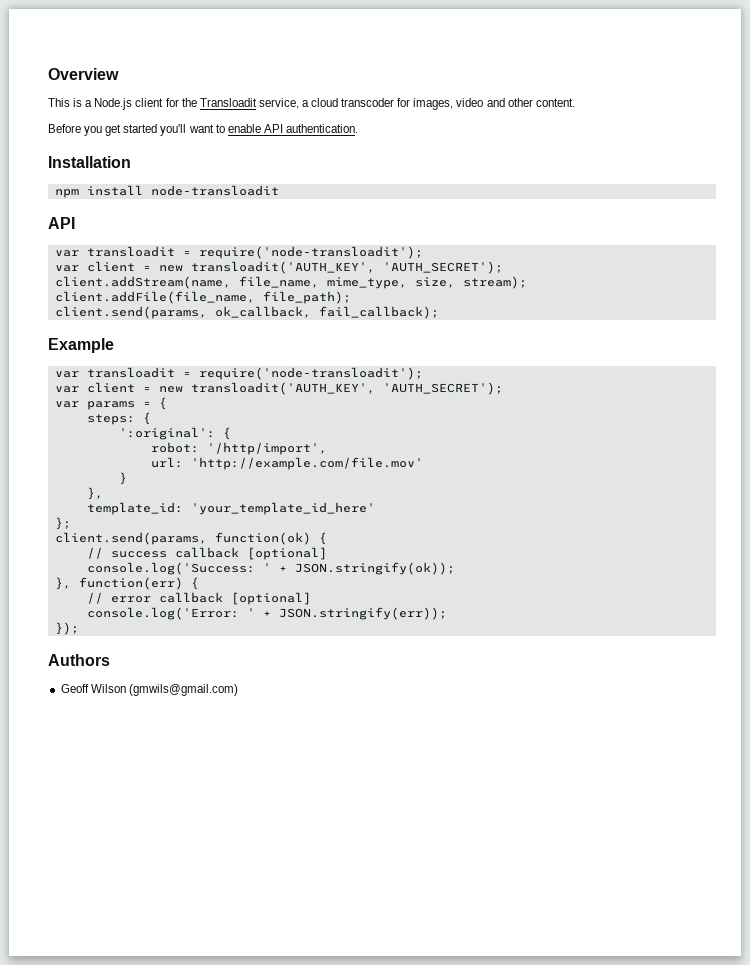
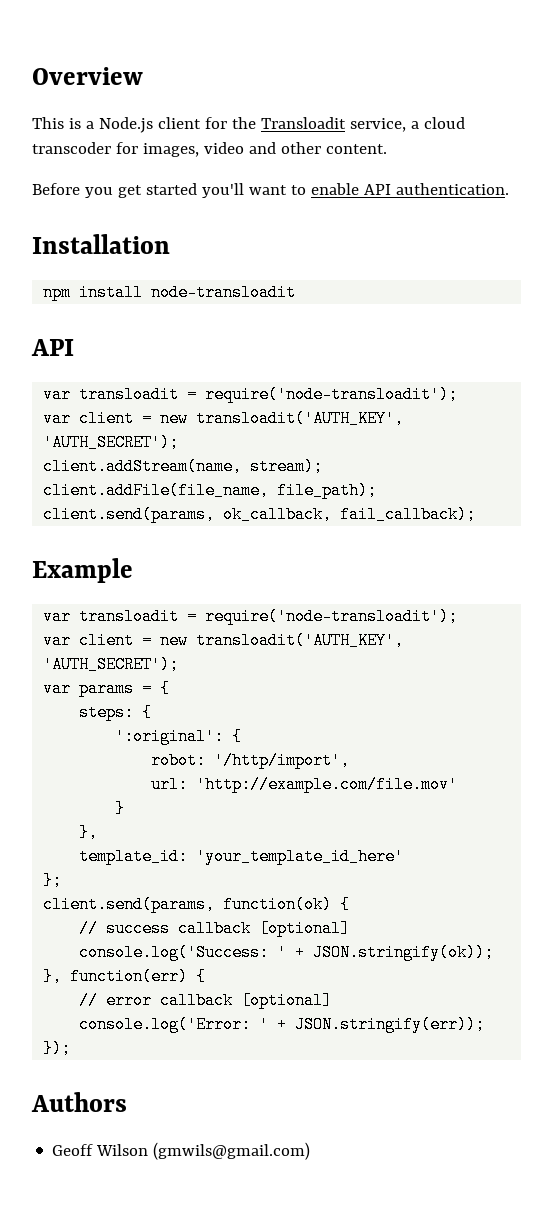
[238,276,455,289] file_name, mime_type, size, -> (243, 466) none

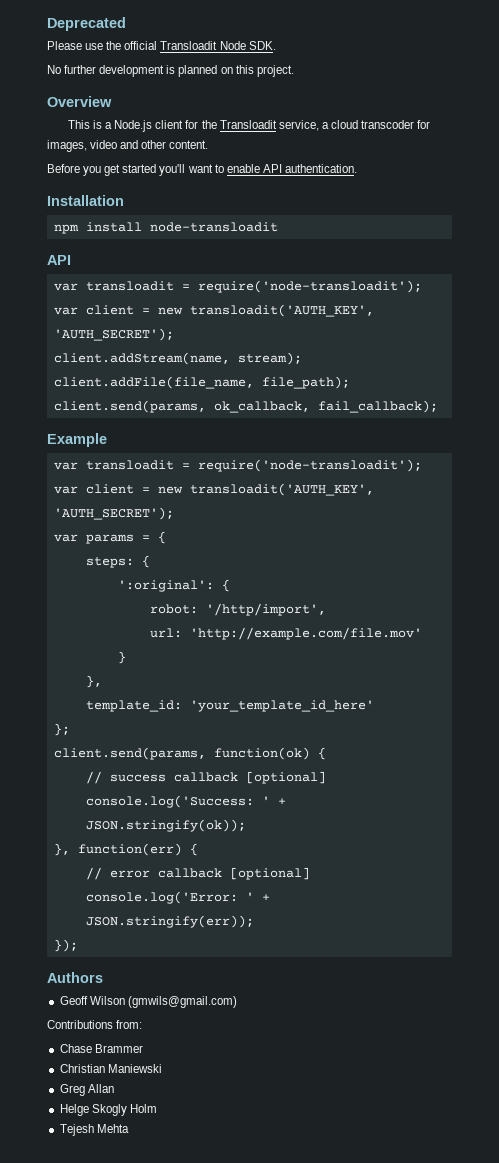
(32, 76) none -> [47,17,126,31] [47,41,276,50] [47,65,294,77] Deprecated // Please use the official Transloadit Node SDK. // No further development is planned on this project. //
(311, 1151) none -> [47,1020,143,1029] [59,1044,143,1053] [59,1064,162,1073] [59,1084,114,1096] [59,1104,157,1116] [59,1124,129,1136] // Contributions from: // Chase Brammer // Christian Maniewski // Greg Allan // Helge Skogly Holm // Tejesh Mehta

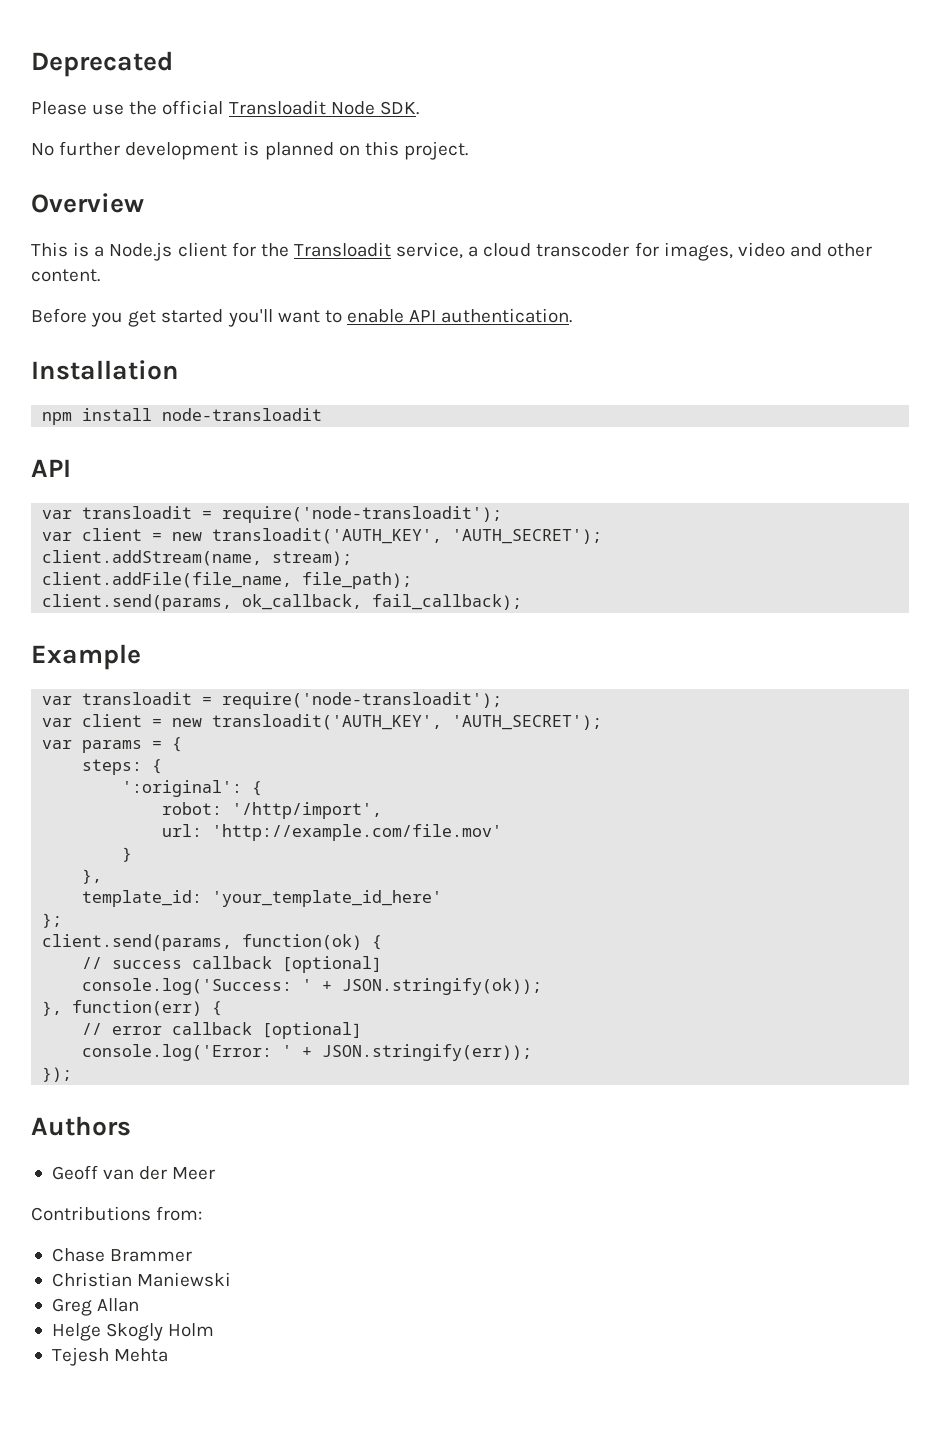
[89,996,237,1008] Wilson (gmwils@gmail.com) -> [103,1166,216,1180] van der Meer

